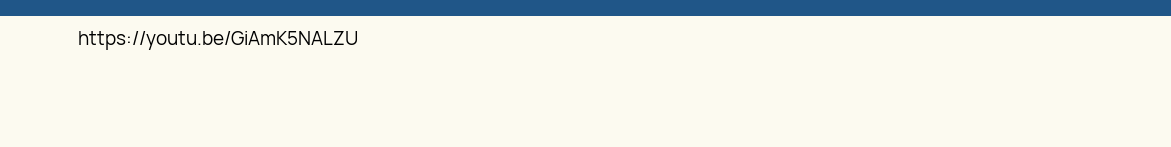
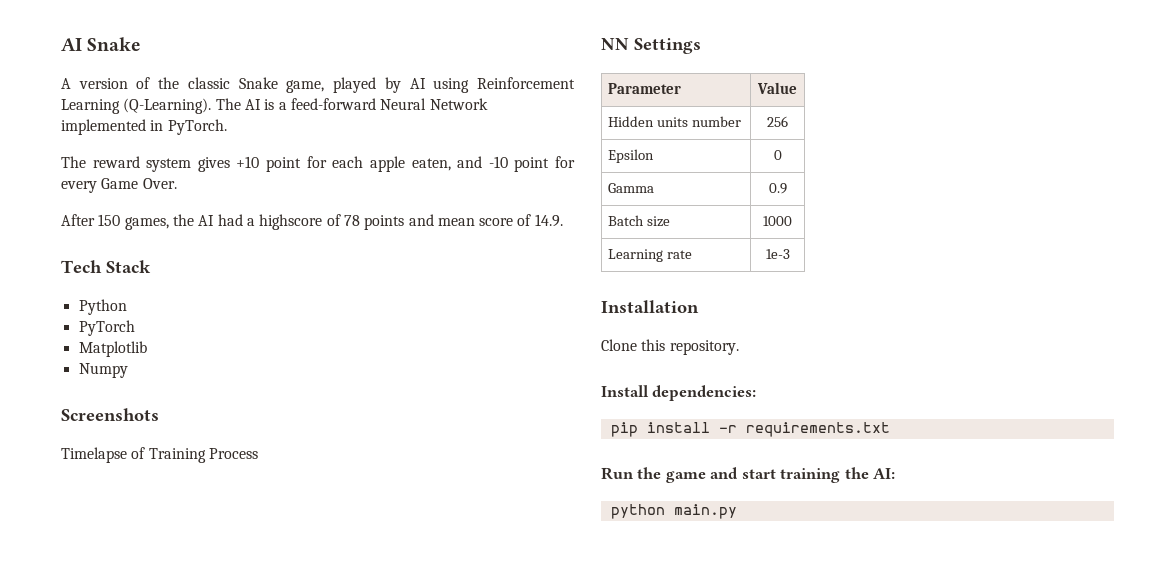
[78,31,358,50] https://youtu.be/GiAmK5NALZU -> [61,37,142,51] [61,77,576,93] [61,98,488,114] [61,119,227,135] [61,156,576,172] [61,178,177,193] [61,214,563,230] [61,260,151,273] [78,299,127,315] [78,320,135,336] [78,341,147,357] [78,363,128,378] [61,408,159,421] [61,447,258,463] [601,38,701,54] [607,83,681,94] [757,82,797,94] [607,116,741,127] [767,116,788,127] [607,149,654,163] [773,150,782,160] [607,183,654,193] [768,183,787,194] [607,215,670,227] [763,216,792,226] [607,249,692,262] [765,249,790,259] [601,300,699,313] [601,339,739,355] [601,385,757,401] [610,422,890,437] [601,467,896,483] [610,504,737,519] AI Snake // A version of the classic Snake game, played by AI using Reinforcement Learning (Q-Learning). The AI is a feed-forward Neural Network implemented in PyTorch. // The reward system gives +10 point for each apple eaten, and -10 point for every Game Over. // After 150 games, the AI had a highscore of 78 points and mean score of 14.9. // Tech Stack // Python // PyTorch // Matplotlib // Numpy // Screenshots // Timelapse of Training Process // NN Settings // Parameter | Value // Hidden units number | 256 // Epsilon | 0 // Gamma | 0.9 // Batch size | 1000 // Learning rate | 1e-3 // Installation // Clone this repository. // Install dependencies: // pip install -r requirements.txt // Run the game and start training the AI: // python main.py

